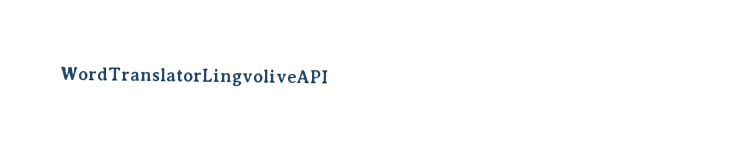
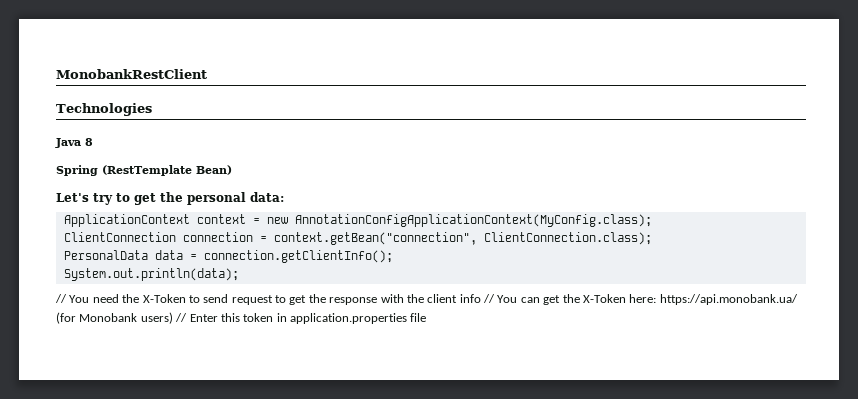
[59,66,329,88] WordTranslatorLingvoliveAPI -> [56,69,207,79] [56,103,152,116] [55,138,93,148] [56,165,232,176] [56,192,284,205] [63,214,652,227] [63,232,652,245] [63,250,393,263] [63,268,239,281] [55,294,798,305] [56,312,427,324] MonobankRestClient // Technologies // Java 8 // Spring (RestTemplate Bean) // Let's try to get the personal data: // ApplicationContext context = new AnnotationConfigApplicationContext(MyConfig.class); // ClientConnection connection = context.getBean("connection", ClientConnection.class); // PersonalData data = connection.getClientInfo(); // System.out.println(data); // // You need the X-Token to send request to get the response with the client info // You can get the X-Token here: https://api.monobank.ua/ (for Monobank users) // Enter this token in application.properties file

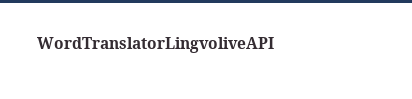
[56,69,207,79] [56,103,152,116] [55,138,93,148] [56,165,232,176] [56,192,284,205] [63,214,652,227] [63,232,652,245] [63,250,393,263] [63,268,239,281] [55,294,798,305] [56,312,427,324] MonobankRestClient // Technologies // Java 8 // Spring (RestTemplate Bean) // Let's try to get the personal data: // ApplicationContext context = new AnnotationConfigApplicationContext(MyConfig.class); // ClientConnection connection = context.getBean("connection", ClientConnection.class); // PersonalData data = connection.getClientInfo(); // System.out.println(data); // // You need the X-Token to send request to get the response with the client info // You can get the X-Token here: https://api.monobank.ua/ (for Monobank users) // Enter this token in application.properties file -> [37,37,274,53] WordTranslatorLingvoliveAPI

